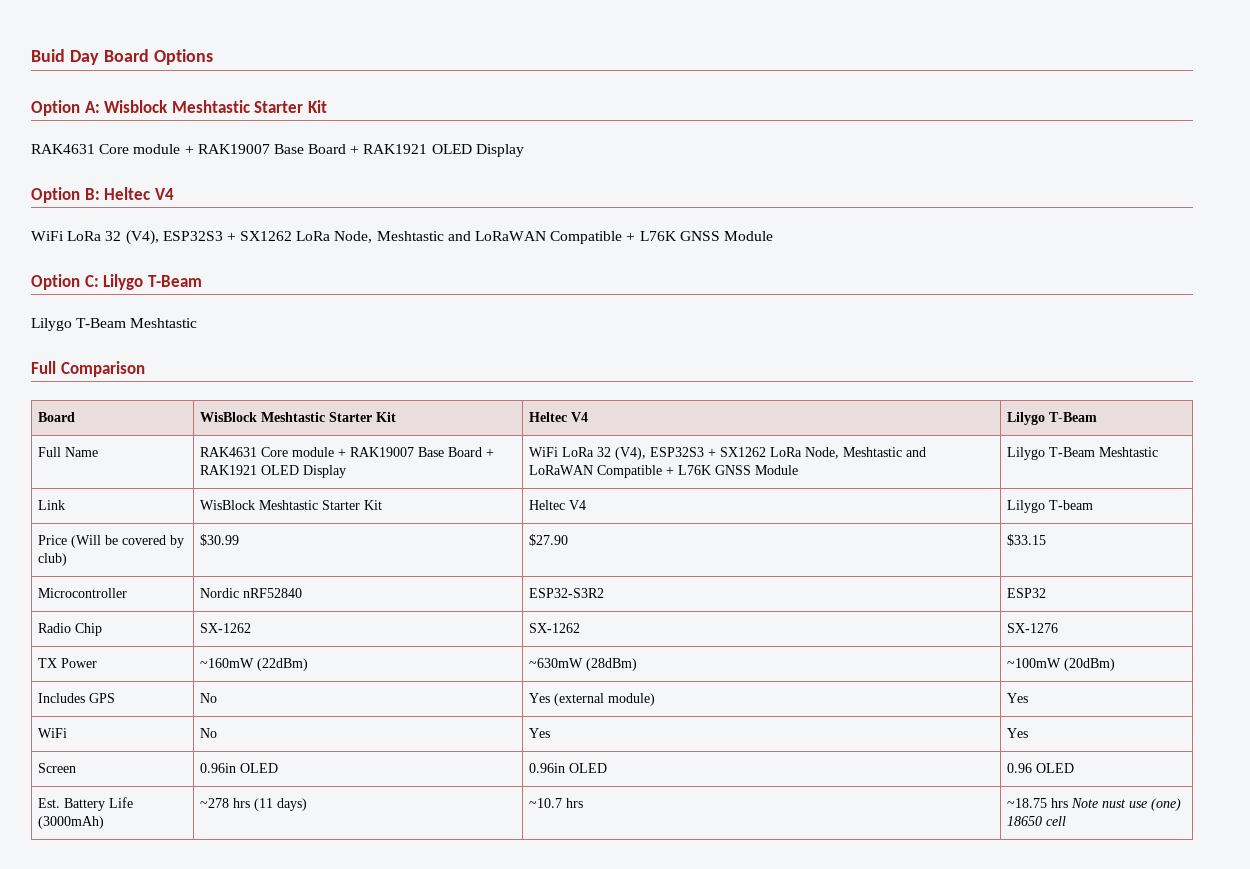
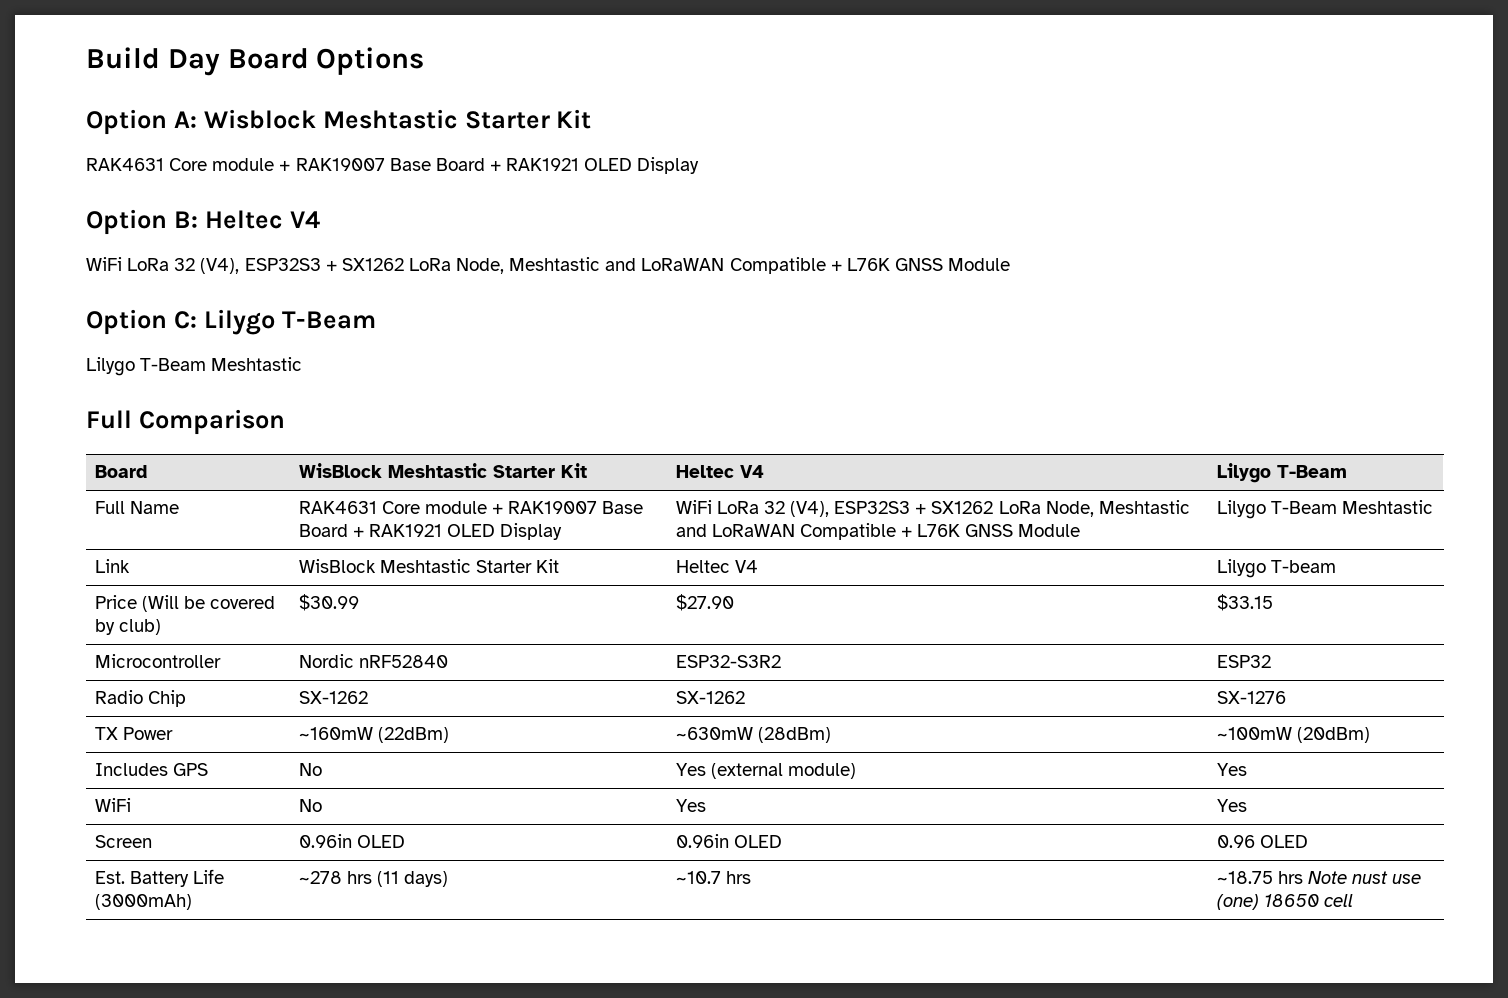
[31,49,65,62] Buid -> [86,47,160,69] Build

